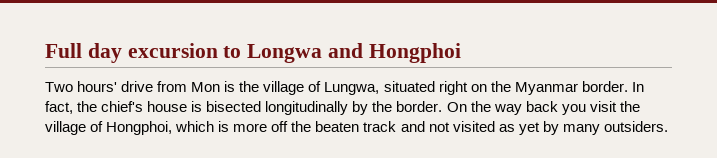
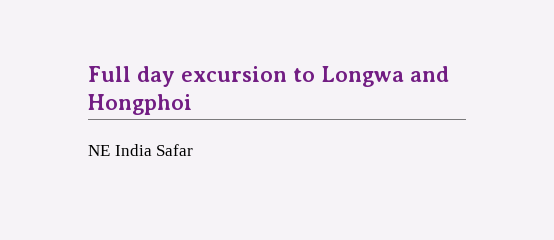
[45,81,644,95] [45,101,640,115] [45,121,668,135] Two hours' drive from Mon is the village of Lungwa, situated right on the Myanmar border. In fact, the chief's house is bisected longitudinally by the border. On the way back you visit the village of Hongphoi, which is more off the beaten track and not visited as yet by many outsiders. -> [88,144,194,156] NE India Safar

